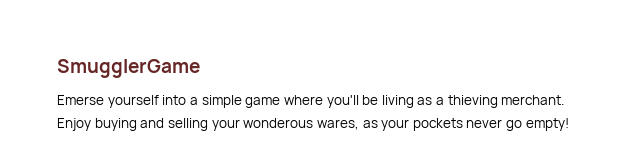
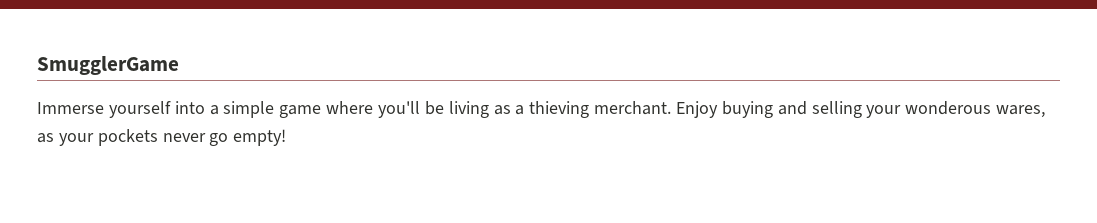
[57,95,104,105] Emerse -> [37,102,104,114] Immerse

